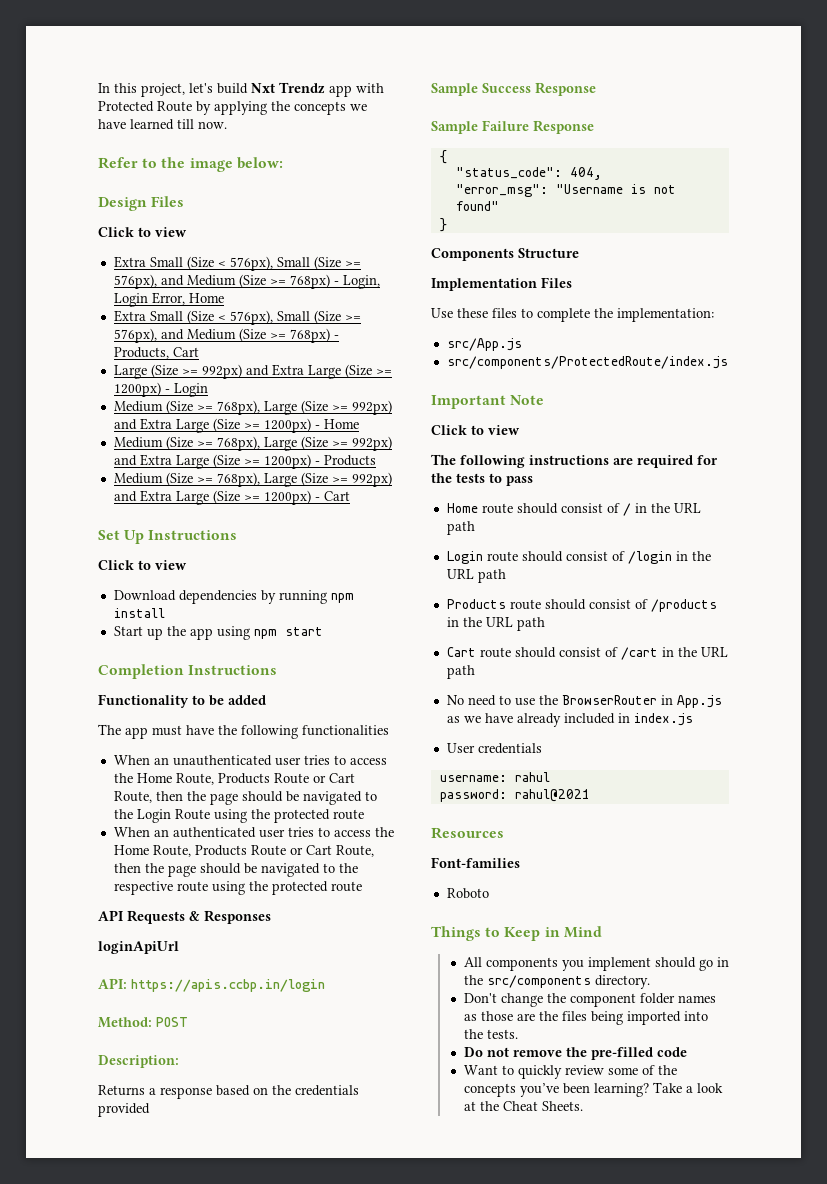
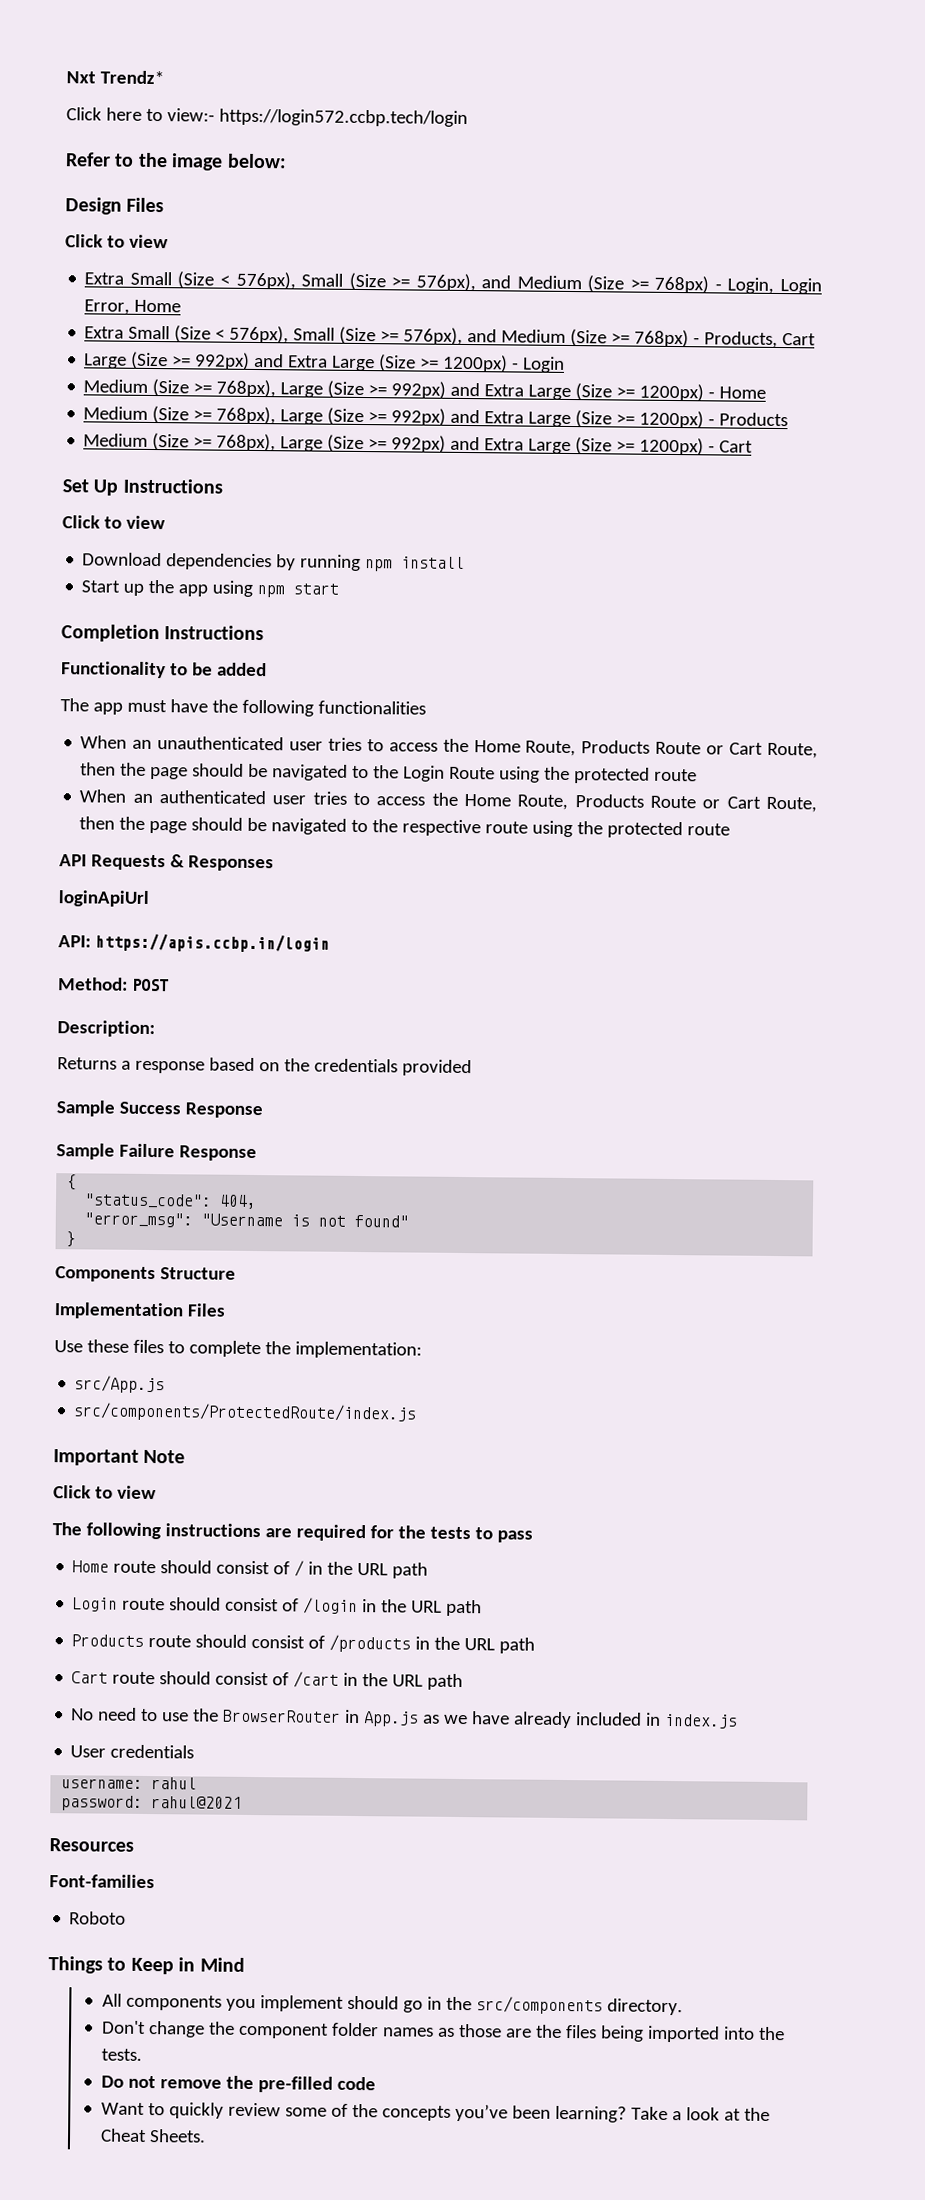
[98,82,384,97] [98,101,367,115] [98,119,227,130] In this project, let's build Nxt Trendz app with Protected Route by applying the concepts we have learned till now. -> [66,70,164,85] [66,107,468,128] Nxt Trendz* // Click here to view:- https://login572.ccbp.tech/login

